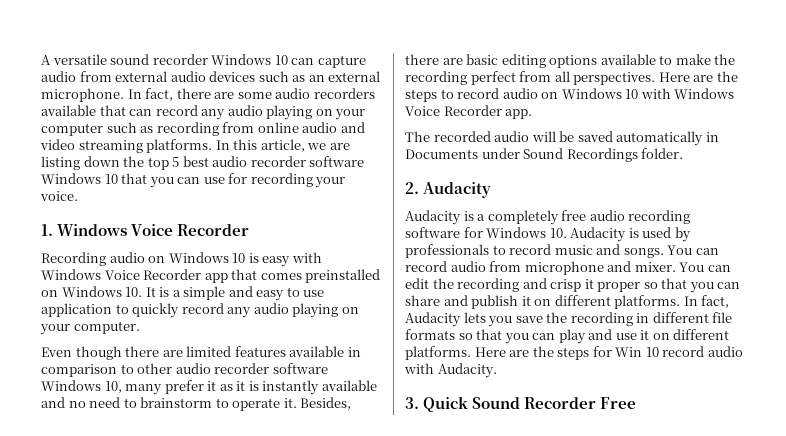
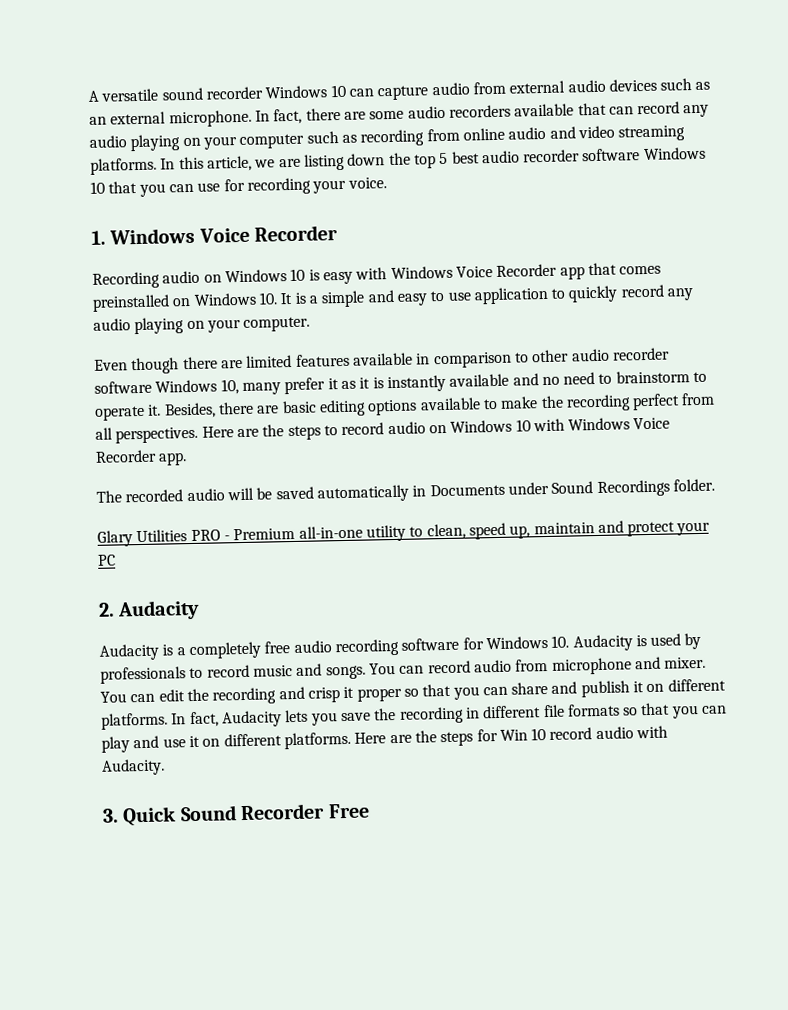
(684, 153) none -> [97,520,711,547] [97,554,116,566] // Glary Utilities PRO - Premium all-in-one utility to clean, speed up, maintain and protect your PC

